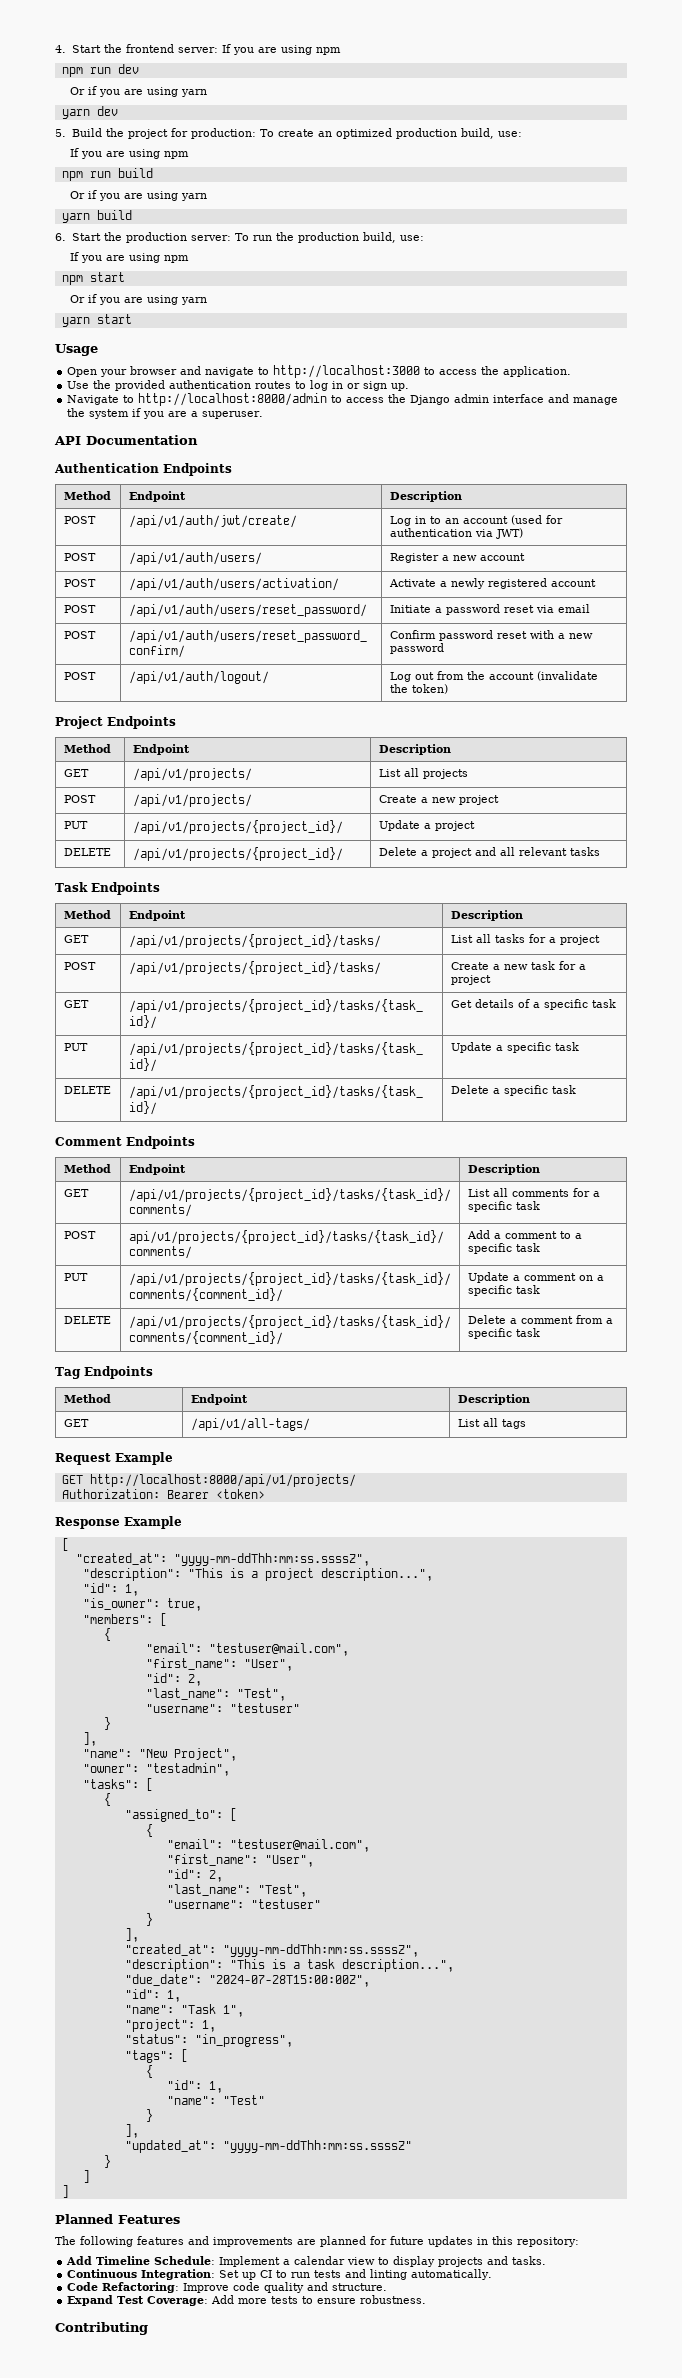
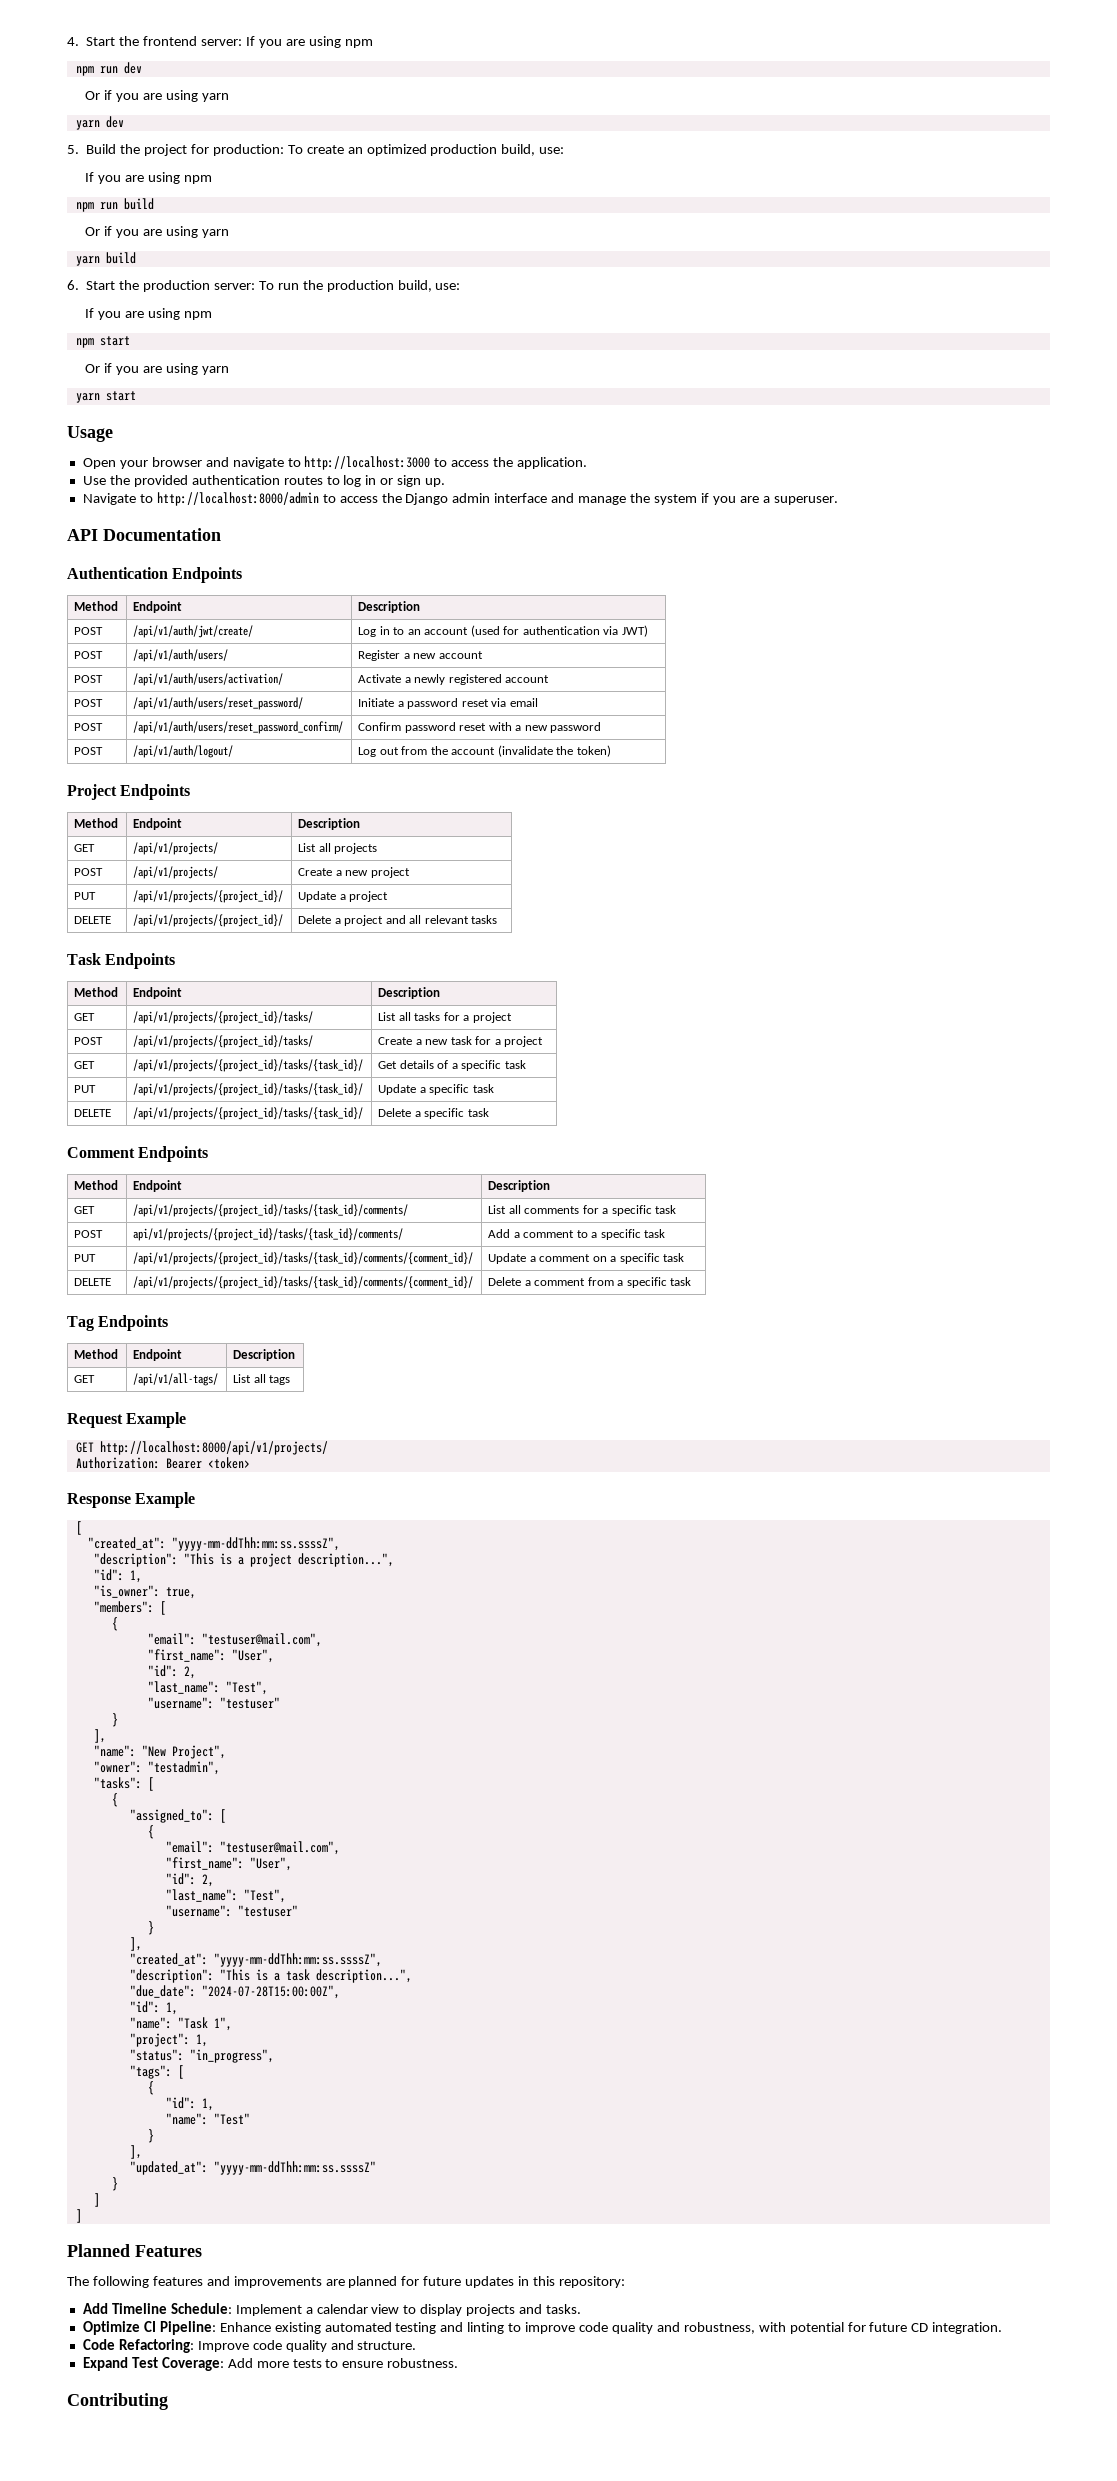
[67,2269,493,2280] Continuous Integration: Set up CI to run tests and linting automatically. -> [82,2321,1003,2335] Optimize CI Pipeline: Enhance existing automated testing and linting to improve code quality and robustness, with potential for future CD integration.

